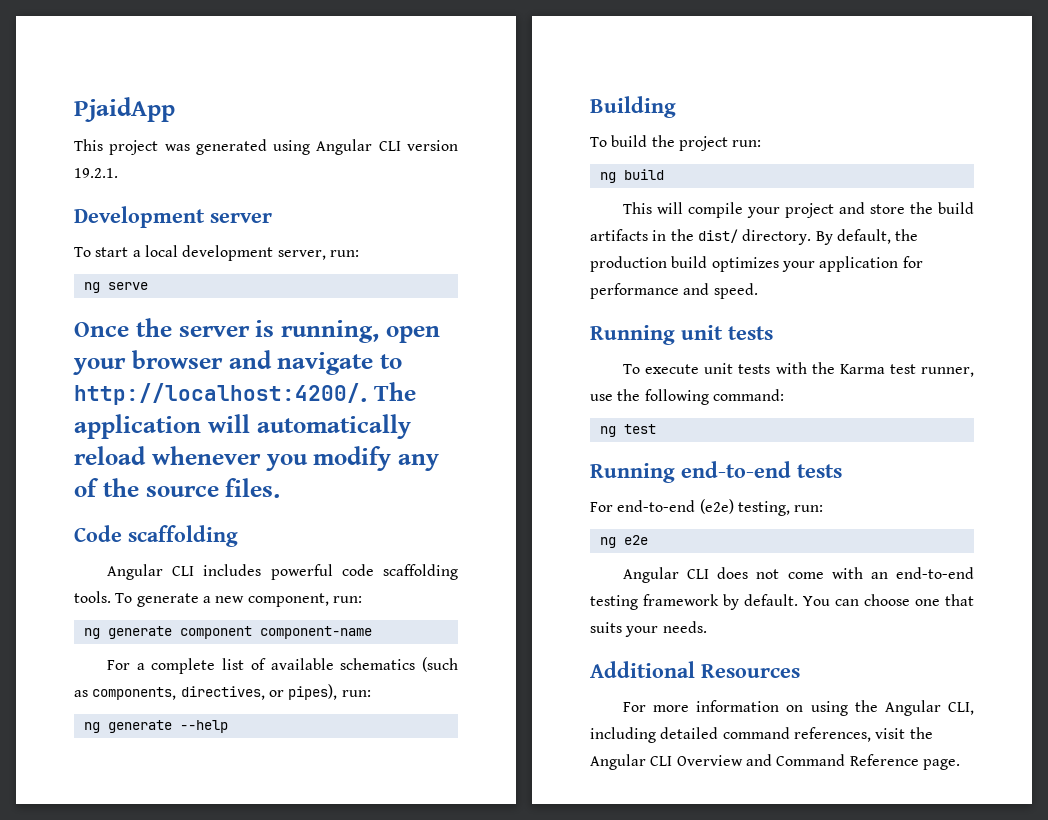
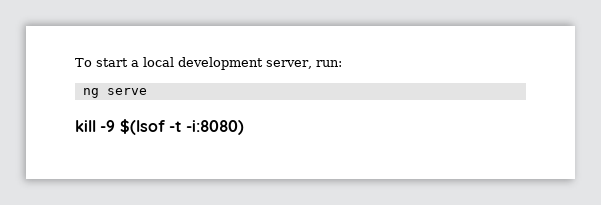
[74,97,175,122] [74,139,458,155] [74,168,118,178] [74,206,272,228] PjaidApp // This project was generated using Angular CLI version 19.2.1. // Development server // -> (75, 62) none
[74,318,440,343] [73,350,402,375] [74,382,416,405] [74,414,411,439] [74,446,439,471] [74,478,281,498] [74,525,238,547] [107,564,458,580] [74,591,362,607] [83,626,372,639] [107,657,458,674] [74,684,371,700] [83,720,228,733] [590,96,676,118] [590,135,762,151] [599,169,664,183] [623,202,974,218] [590,229,919,245] [590,256,923,272] [590,283,758,299] [590,325,773,345] [623,362,975,377] [590,389,784,405] [599,424,656,437] [590,461,842,483] [590,499,824,516] [599,535,648,548] [623,567,974,583] [590,594,974,610] [590,621,707,637] [590,661,800,678] [623,700,974,716] [590,727,933,743] [590,754,960,770] Once the server is running, open your browser and navigate to http://localhost:4200/. The application will automatically reload whenever you modify any of the source files. // Code scaffolding // Angular CLI includes powerful code scaffolding tools. To generate a new component, run: // ng generate component component-name // For a complete list of available schematics (such as components, directives, or pipes), run: // ng generate --help // Building // To build the project run: // ng build // This will compile your project and store the build artifacts in the dist/ directory. By default, the production build optimizes your application for performance and speed. // Running unit tests // To execute unit tests with the Karma test runner, use the following command: // ng test // Running end-to-end tests // For end-to-end (e2e) testing, run: // ng e2e // Angular CLI does not come with an end-to-end testing framework by default. You can choose one that suits your needs. // Additional Resources // For more information on using the Angular CLI, including detailed command references, visit the Angular CLI Overview and Command Reference page. -> [75,119,245,135] kill -9 $(lsof -t -i:8080)

